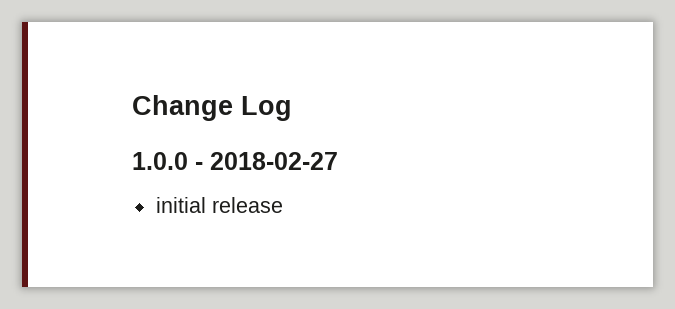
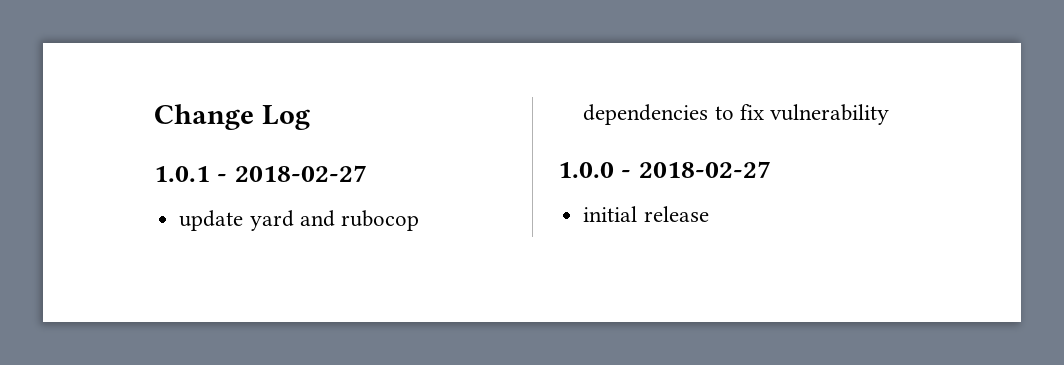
(292, 108) none -> [154,165,367,182] [179,210,419,231] [583,104,889,125] // 1.0.1 - 2018-02-27 // update yard and rubocop dependencies to fix vulnerability

